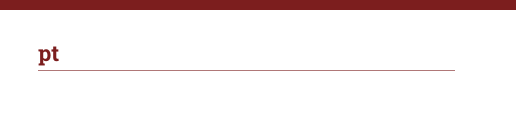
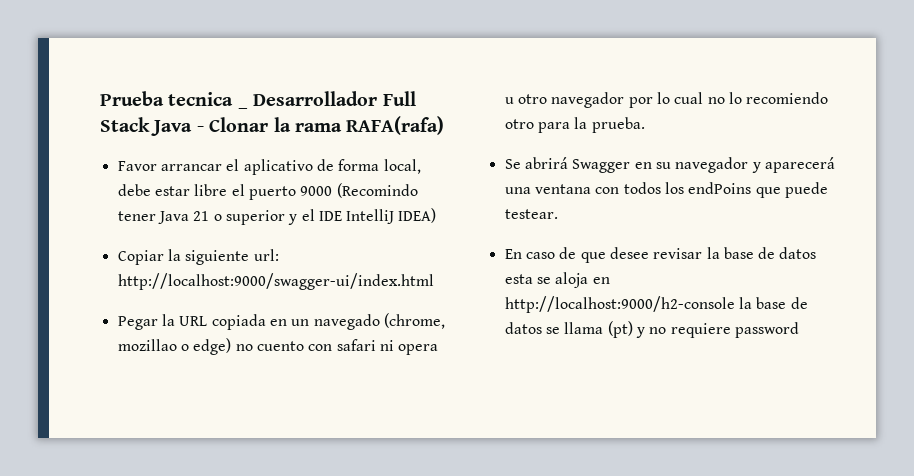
[38,46,59,66] pt -> [100,91,234,106] [237,106,248,109] [253,91,416,106] [100,116,445,136] [117,159,421,175] [117,183,418,200] [117,208,437,225] [117,249,279,265] [117,273,434,290] [117,313,445,330] [117,338,439,355] [504,92,829,108] [504,117,645,133] [504,157,835,173] [504,182,828,198] [504,209,558,219] [504,247,817,263] [504,272,610,288] [504,296,808,313] [504,321,799,338] Prueba tecnica _ Desarrollador Full Stack Java - Clonar la rama RAFA(rafa) // Favor arrancar el aplicativo de forma local, debe estar libre el puerto 9000 (Recomindo tener Java 21 o superior y el IDE IntelliJ IDEA) // Copiar la siguiente url: http://localhost:9000/swagger-ui/index.html // Pegar la URL copiada en un navegado (chrome, mozillao o edge) no cuento con safari ni opera u otro navegador por lo cual no lo recomiendo otro para la prueba. // Se abrirá Swagger en su navegador y aparecerá una ventana con todos los endPoins que puede testear. // En caso de que desee revisar la base de datos esta se aloja en http://localhost:9000/h2-console la base de datos se llama (pt) y no requiere password

